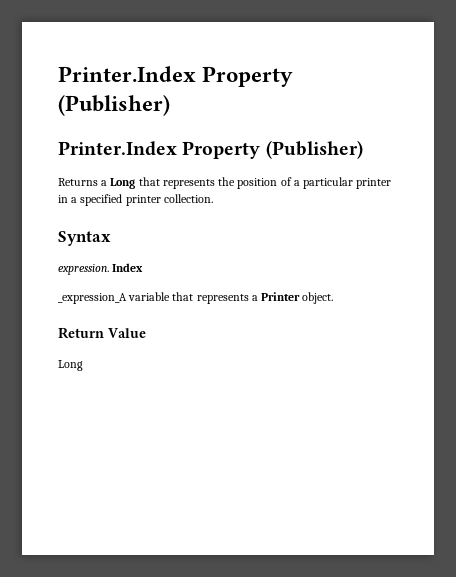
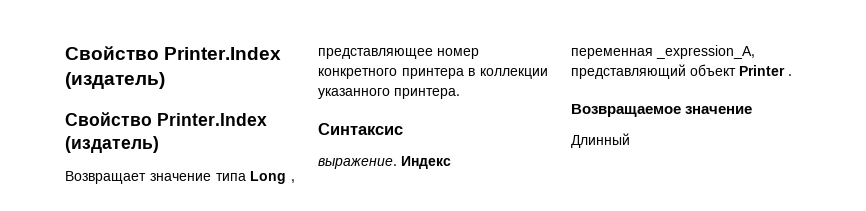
[58,66,294,87] [58,95,170,116] [58,140,363,159] [58,177,392,189] [58,194,213,206] [58,231,111,246] [58,263,144,275] [58,292,334,304] [58,327,146,339] [58,360,83,371] Printer.Index Property (Publisher) // Printer.Index Property (Publisher) // Returns a Long that represents the position of a particular printer in a specified printer collection. // Syntax // expression. Index // _expression_A variable that represents a Printer object. // Return Value // Long -> [65,46,282,60] [65,72,165,89] [65,112,267,126] [65,136,159,153] [65,171,295,184] [318,48,479,59] [318,68,548,79] [318,88,460,99] [318,123,403,135] [318,156,451,169] [571,45,755,59] [571,64,792,79] [571,104,753,117] [571,133,630,148] Свойство Printer.Index (издатель) // Свойство Printer.Index (издатель) // Возвращает значение типа Long , представляющее номер конкретного принтера в коллекции указанного принтера. // Синтаксис // выражение. Индекс // переменная _expression_A, представляющий объект Printer . // Возвращаемое значение // Длинный

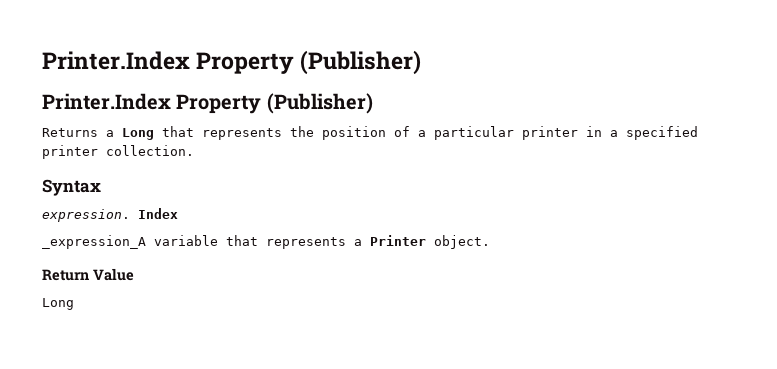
[65,46,282,60] [65,72,165,89] [65,112,267,126] [65,136,159,153] [65,171,295,184] [318,48,479,59] [318,68,548,79] [318,88,460,99] [318,123,403,135] [318,156,451,169] [571,45,755,59] [571,64,792,79] [571,104,753,117] [571,133,630,148] Свойство Printer.Index (издатель) // Свойство Printer.Index (издатель) // Возвращает значение типа Long , представляющее номер конкретного принтера в коллекции указанного принтера. // Синтаксис // выражение. Индекс // переменная _expression_A, представляющий объект Printer . // Возвращаемое значение // Длинный -> [42,50,422,75] [42,93,373,114] [42,126,698,140] [42,145,194,159] [42,179,101,196] [42,208,178,222] [42,235,490,249] [42,268,134,281] [42,298,74,310] Printer.Index Property (Publisher) // Printer.Index Property (Publisher) // Returns a Long that represents the position of a particular printer in a specified printer collection. // Syntax // expression. Index // _expression_A variable that represents a Printer object. // Return Value // Long

